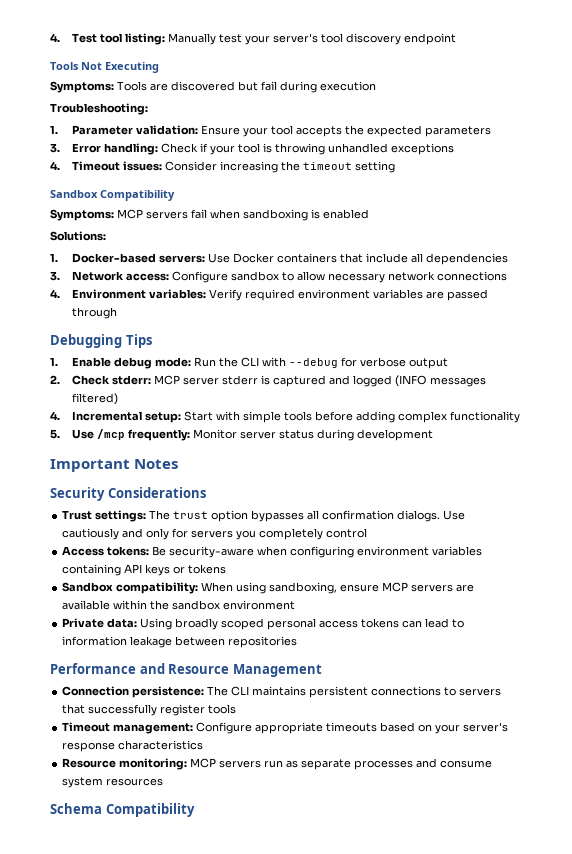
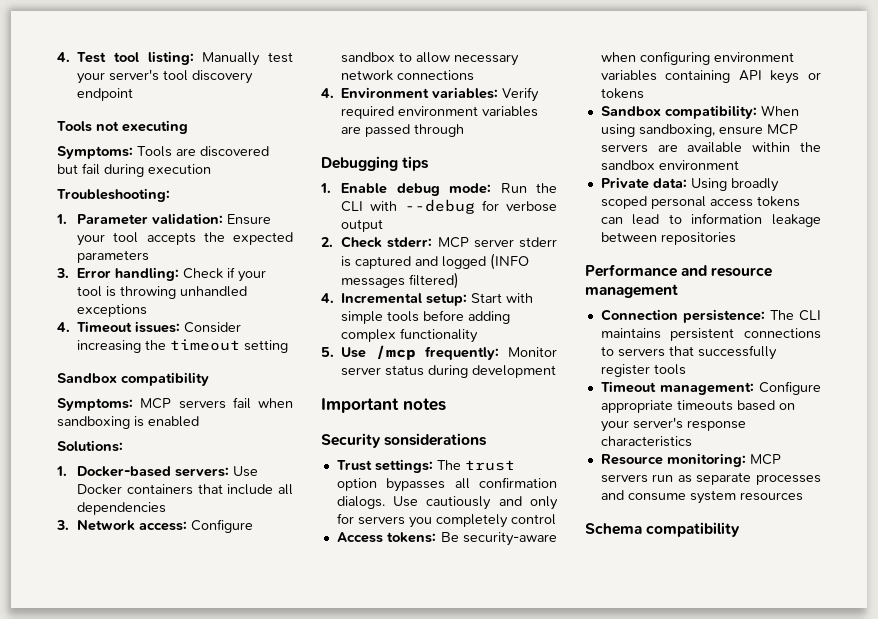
[81,62,159,73] Not Executing -> [96,120,188,134] not executing
[100,190,175,201] Compatibility -> [121,372,209,386] compatibility
[125,334,152,348] Tips -> [402,156,430,171] tips
[134,459,179,469] Notes -> [403,398,446,411] notes
[107,487,206,498] Considerations -> [384,433,488,446] sonsiderations
[168,664,322,677] Resource Management -> [711,267,773,277] [585,284,678,298] resource management
[105,803,195,817] Compatibility -> [646,522,741,537] compatibility

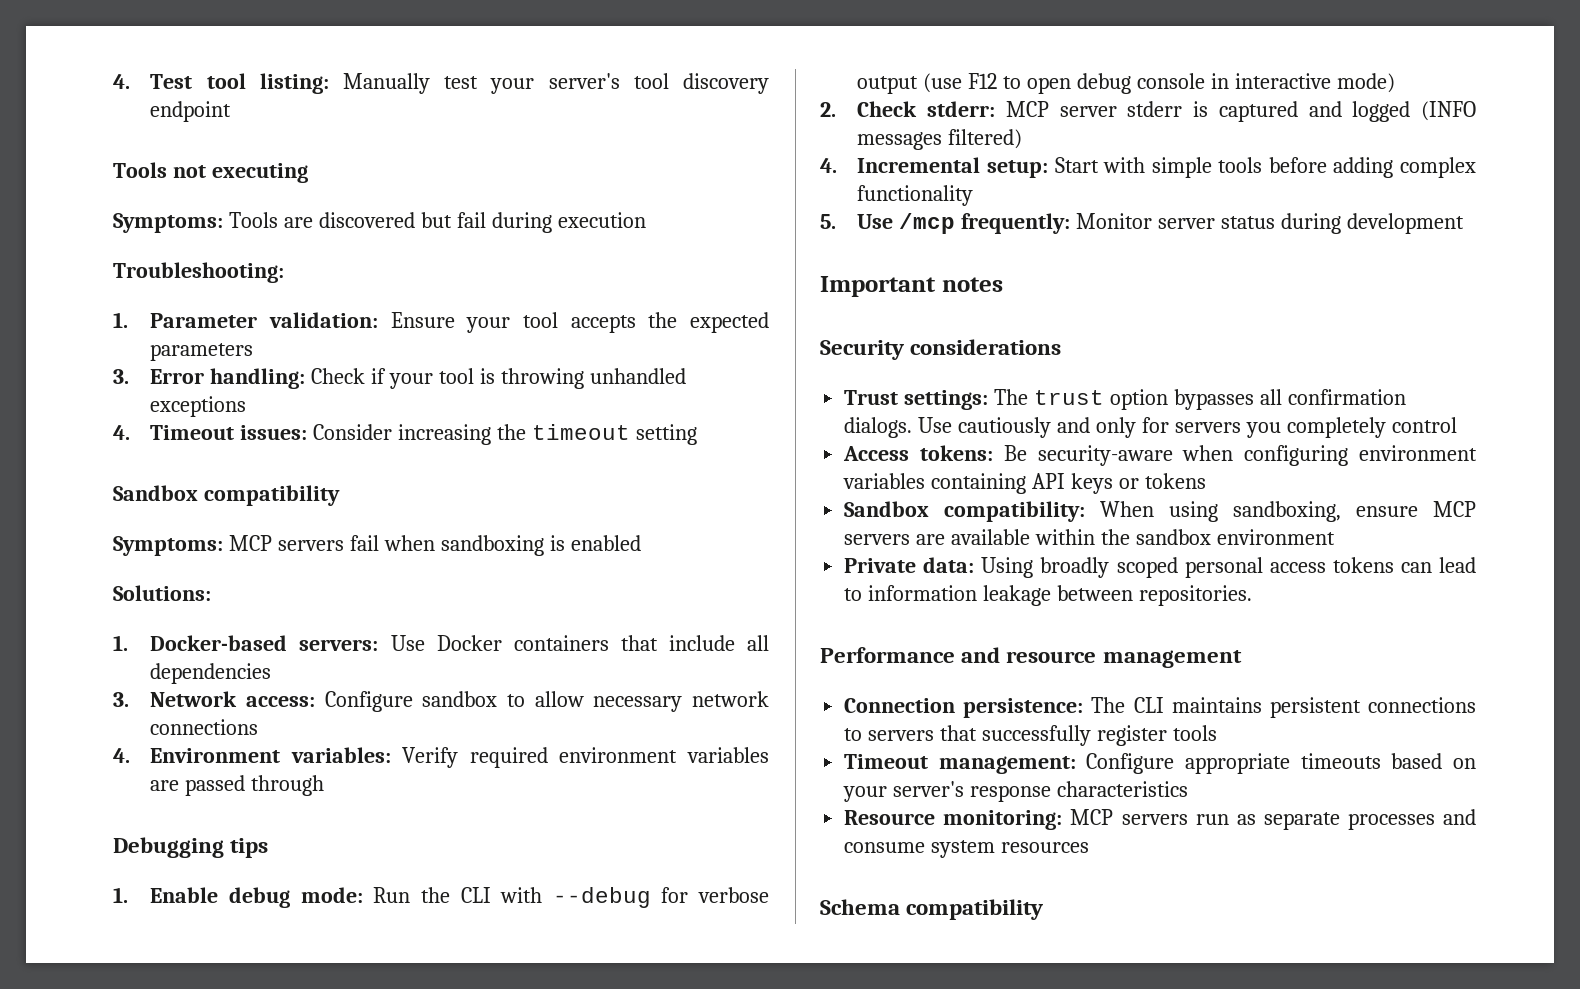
(384, 225) none -> [923,73,1395,94] (use F12 to open debug console in interactive mode)
[384,433,488,446] sonsiderations -> [910,339,1062,355] considerations
[660,232,736,245] repositories -> [1138,585,1252,606] repositories.

